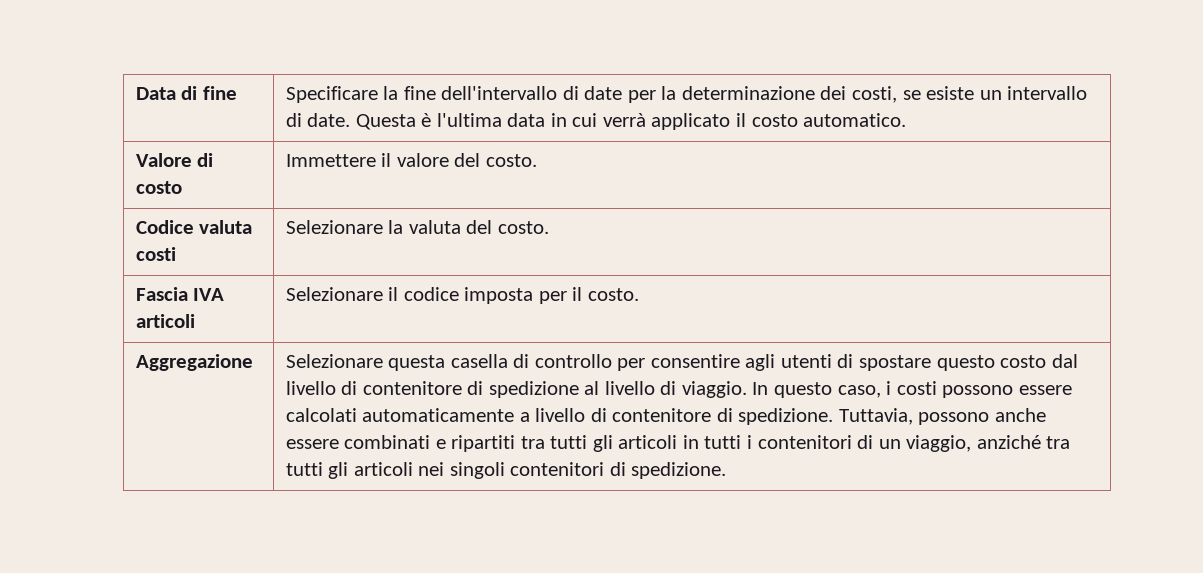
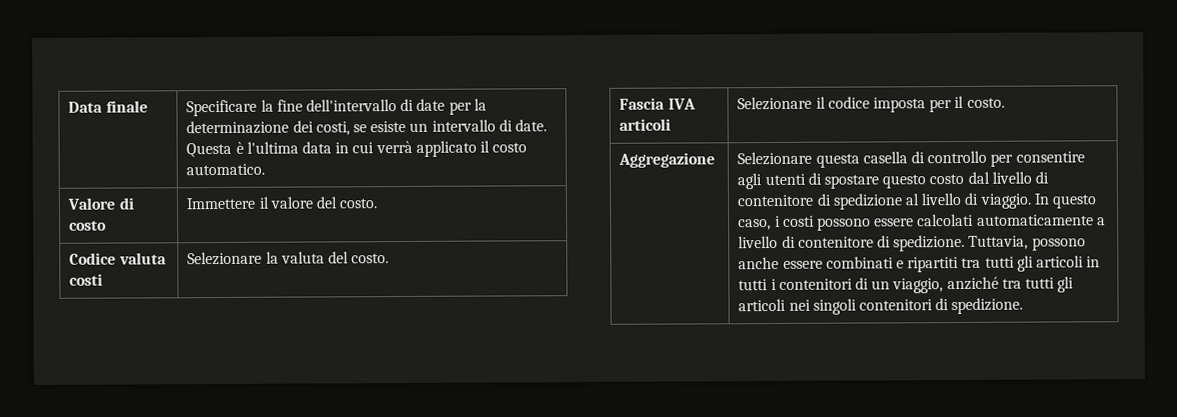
[181,86,237,100] di fine -> [105,100,148,113] finale

